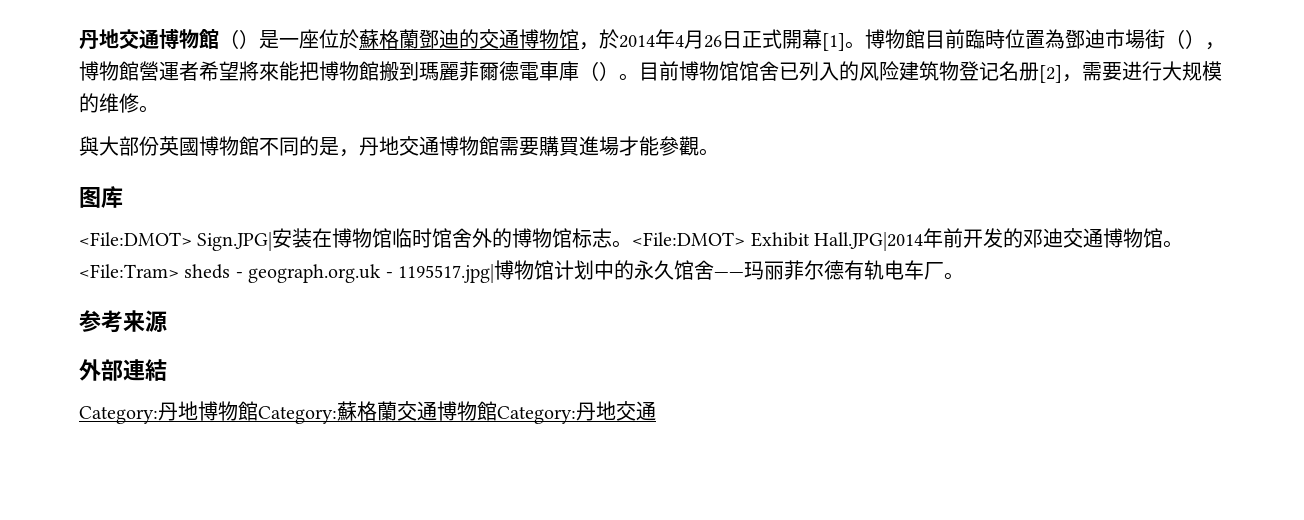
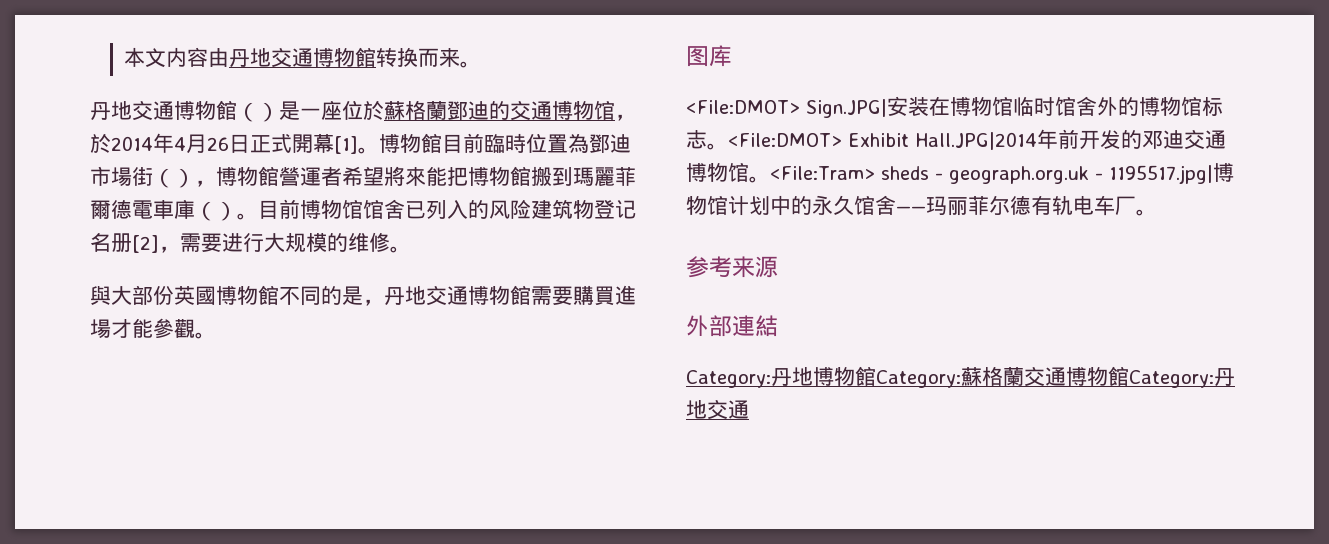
(79, 39) none -> [124,47,482,68] 本文内容由丹地交通博物館转换而来。 //

